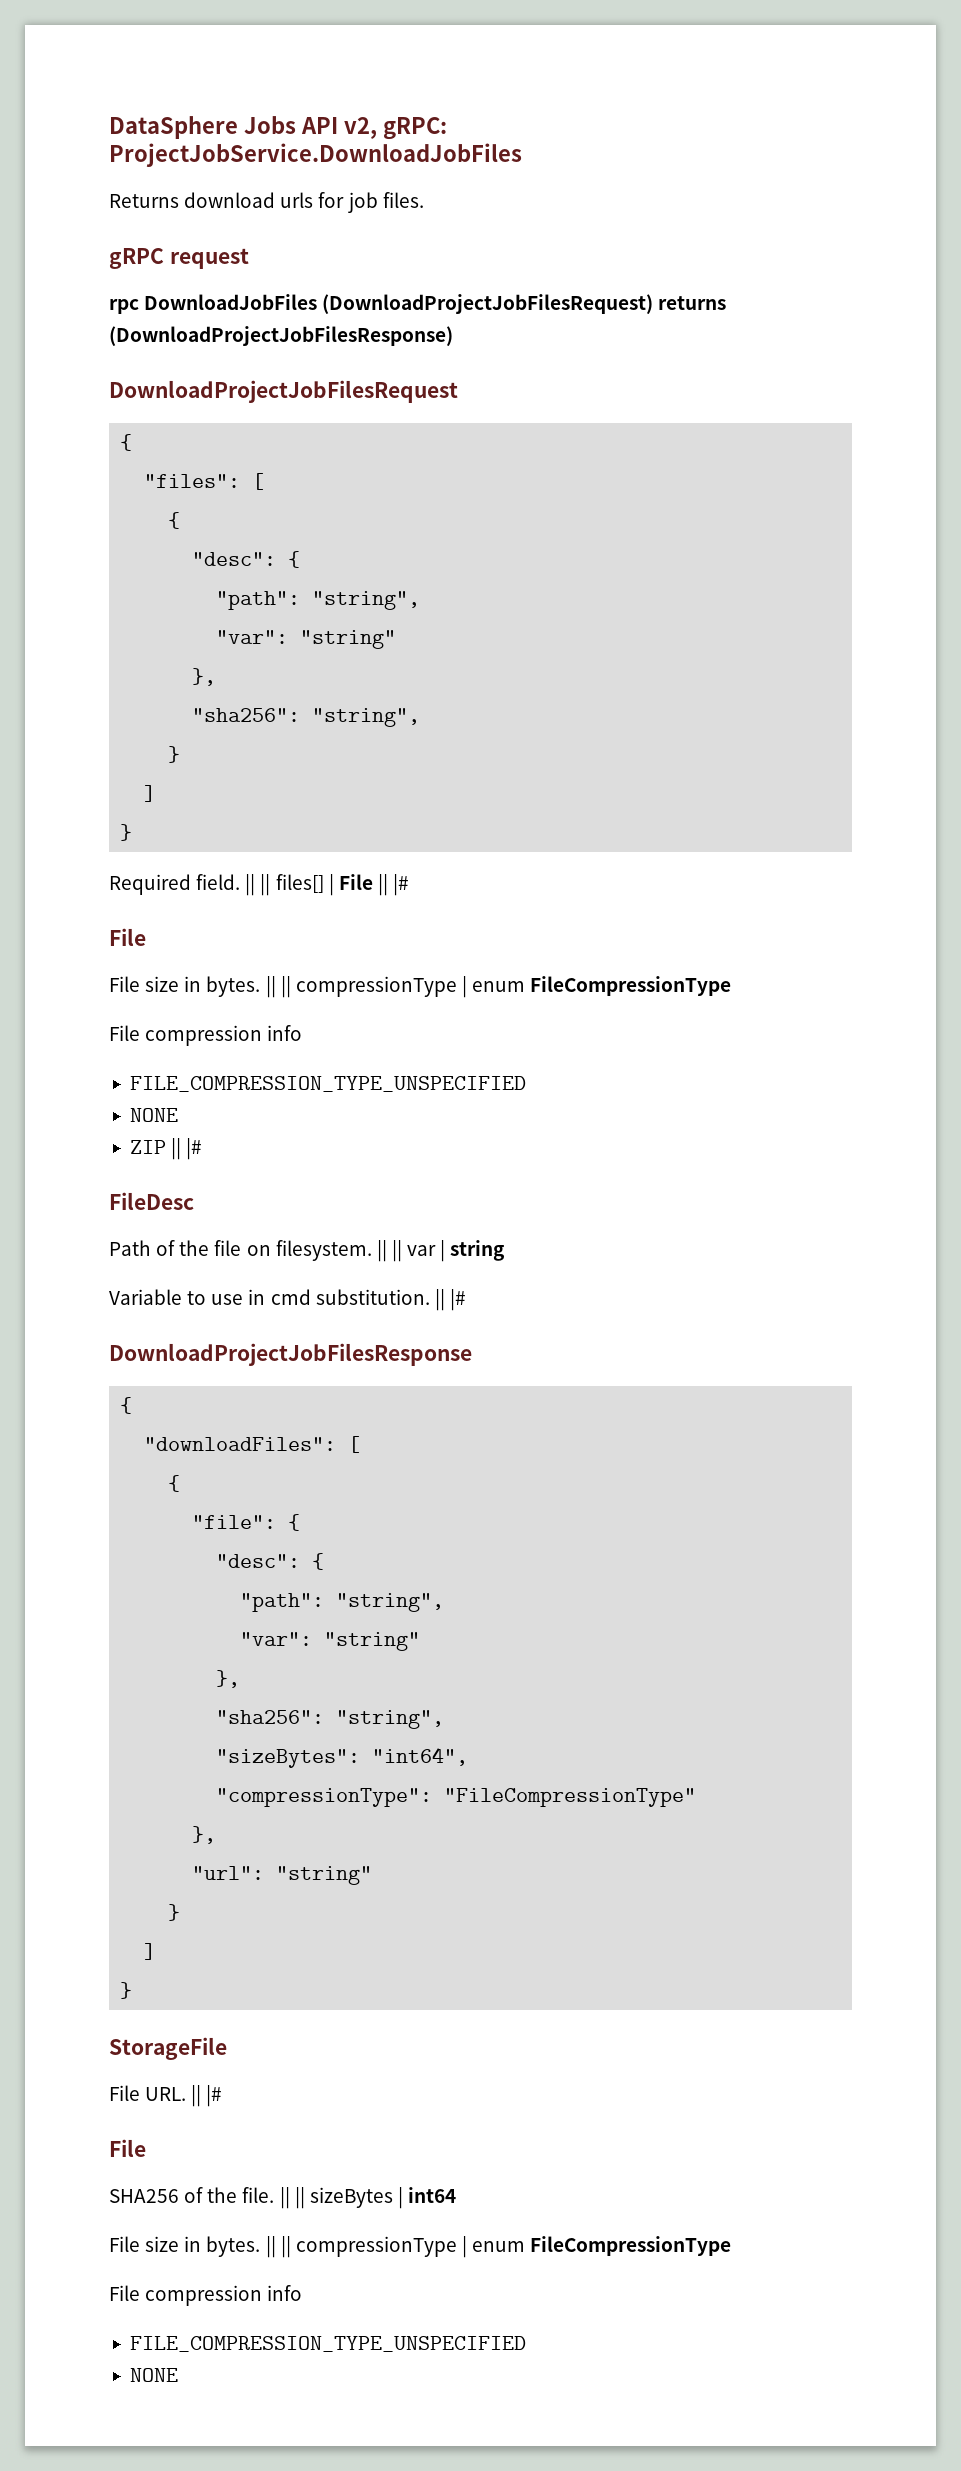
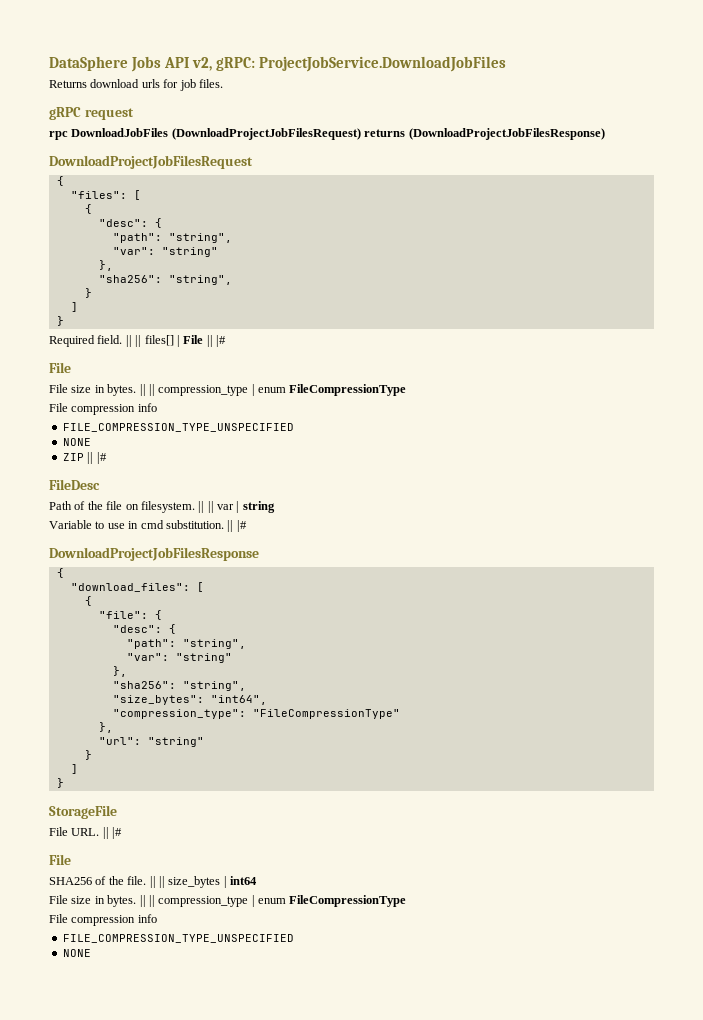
[295,976,457,997] compressionType -> [158,385,249,396] compression_type
[144,1437,337,1451] "downloadFiles": -> [70,583,190,592] "download_files":
[216,1749,361,1768] "sizeBytes": -> [112,695,204,705] "size_bytes":
[216,1788,433,1807] "compressionType": -> [112,709,246,719] "compression_type":
[309,2187,393,2208] sizeBytes -> [168,876,221,888] size_bytes
[295,2236,457,2257] compressionType -> [158,896,249,907] compression_type

